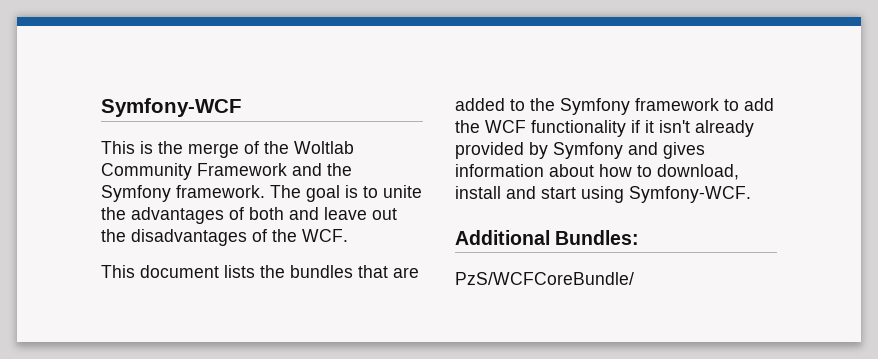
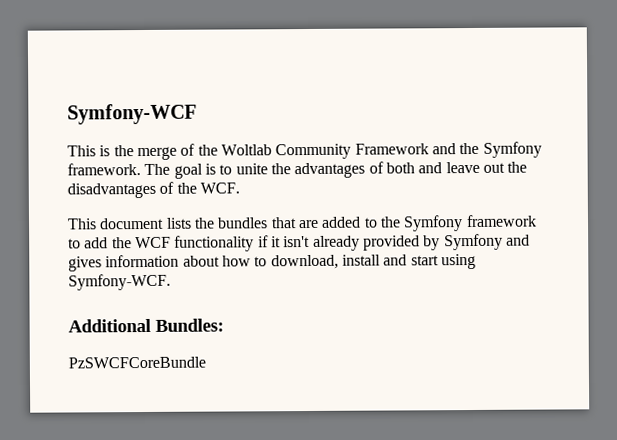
[455,272,634,285] PzS/WCFCoreBundle/ -> [68,356,206,369] PzSWCFCoreBundle

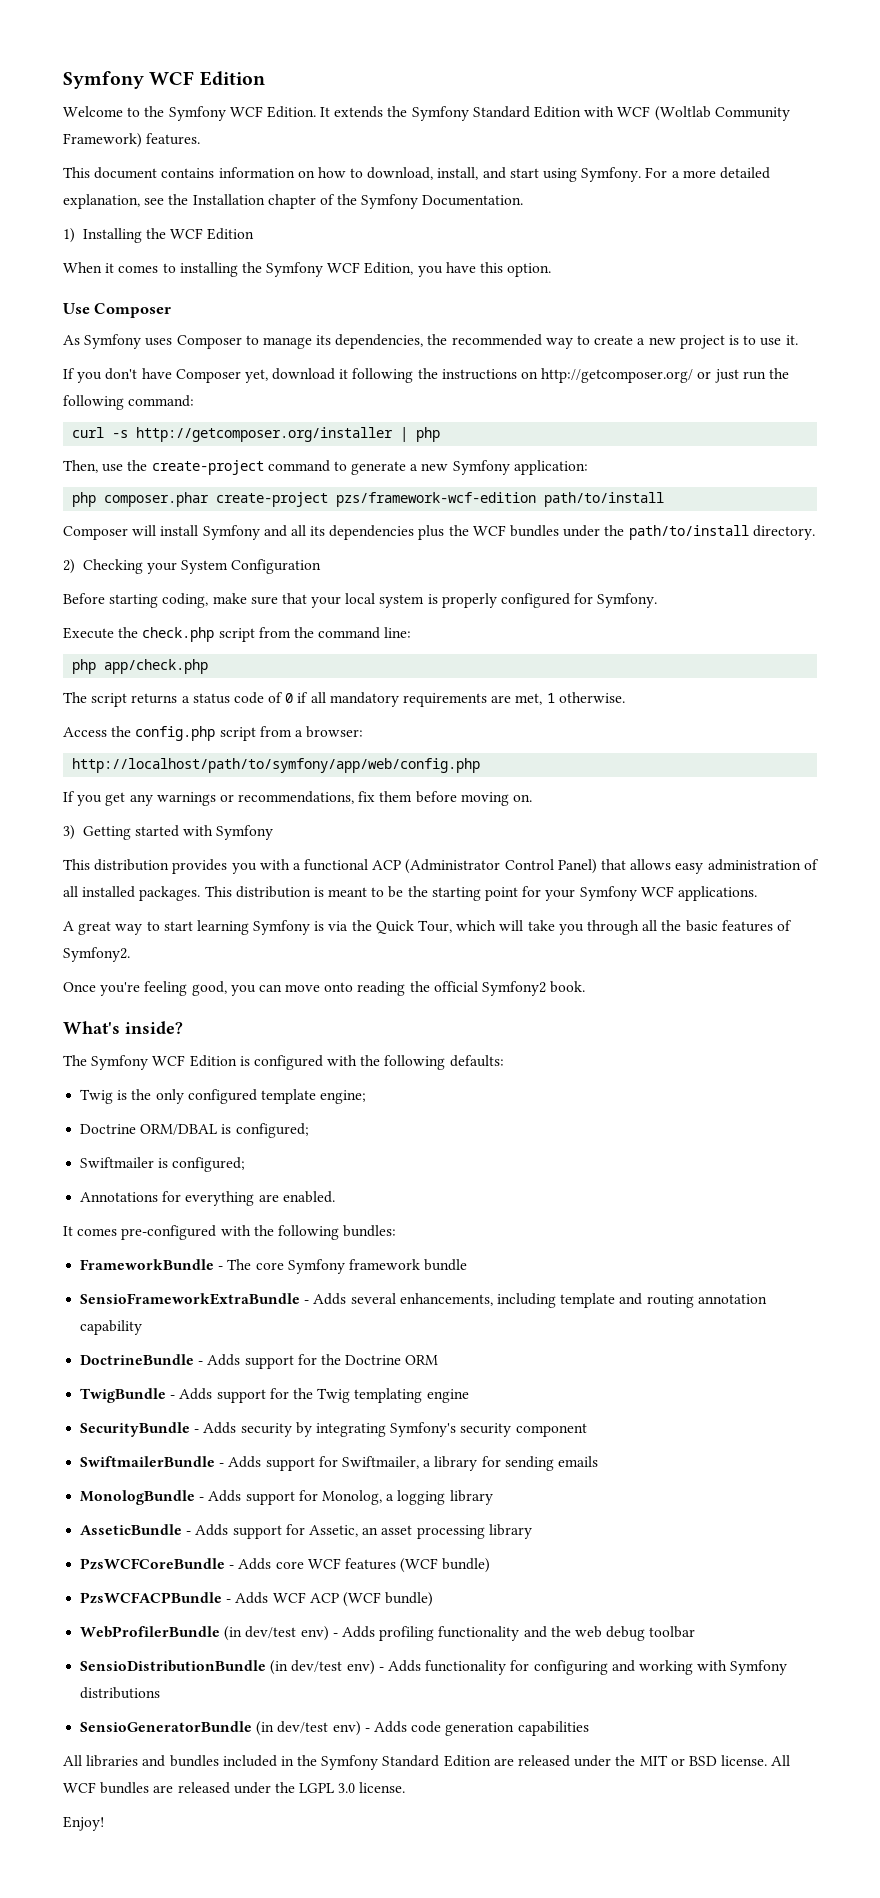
[67,103,197,125] [67,141,542,161] [67,161,528,179] [67,181,240,199] [67,214,537,232] [68,233,530,252] [68,254,220,272] Symfony-WCF // This is the merge of the Woltlab Community Framework and the Symfony framework. The goal is to unite the advantages of both and leave out the disadvantages of the WCF. // This document lists the bundles that are added to the Symfony framework to add the WCF functionality if it isn't already provided by Symfony and gives information about -> [63,71,265,89] [63,106,790,121] [63,133,201,148] [63,167,315,179] Symfony WCF Edition // Welcome to the Symfony WCF Edition. It extends the Symfony Standard Edition with WCF (Woltlab Community Framework) features. // This document contains information on
[341,254,381,266] install -> [437,167,479,180] install,
[68,273,171,291] [68,318,224,333] [68,356,206,369] Symfony-WCF. // Additional Bundles: // PzSWCFCoreBundle -> [581,167,770,182] [63,194,524,209] [63,228,255,243] [63,262,552,277] [63,303,172,318] [63,334,798,349] [63,368,789,383] [63,395,195,410] [72,427,441,442] [63,460,588,475] [72,492,665,507] [63,525,815,540] [63,559,322,574] [63,593,658,608] [63,627,412,642] [72,659,209,674] [63,692,625,707] [63,726,364,741] [72,758,481,773] [63,791,533,806] [63,825,274,840] [63,859,819,874] [63,886,757,901] [63,920,792,935] [63,947,130,962] [63,981,586,996] [63,1021,183,1034] [63,1055,504,1070] [80,1089,367,1104] [80,1123,309,1138] [80,1157,246,1172] [80,1191,335,1206] [63,1225,397,1240] [80,1259,468,1274] [80,1293,767,1308] [80,1320,143,1335] [80,1354,439,1369] [80,1388,469,1403] [80,1422,587,1437] [80,1456,598,1471] [80,1490,493,1505] [80,1524,532,1539] [80,1558,491,1573] [80,1592,434,1607] [80,1626,696,1641] [80,1660,788,1675] [80,1687,161,1699] [80,1721,589,1736] [63,1755,791,1770] [63,1782,406,1794] [63,1816,104,1831] Symfony. For a more detailed explanation, see the Installation chapter of the Symfony Documentation. // 1) Installing the WCF Edition // When it comes to installing the Symfony WCF Edition, you have this option. // Use Composer // As Symfony uses Composer to manage its dependencies, the recommended way to create a new project is to use it. // If you don't have Composer yet, download it following the instructions on http://getcomposer.org/ or just run the following command: // curl -s http://getcomposer.org/installer | php // Then, use the create-project command to generate a new Symfony application: // php composer.phar create-project pzs/framework-wcf-edition path/to/install // Composer will install Symfony and all its dependencies plus the WCF bundles under the path/to/install directory. // 2) Checking your System Configuration // Before starting coding, make sure that your local system is properly configured for Symfony. // Execute the check.php script from the command line: // php app/check.php // The script returns a status code of 0 if all mandatory requirements are met, 1 otherwise. // Access the config.php script from a browser: // http://localhost/path/to/symfony/app/web/config.php // If you get any warnings or recommendations, fix them before moving on. // 3) Getting started with Symfony // This distribution provides you with a functional ACP (Administrator Control Panel) that allows easy administration of all installed packages. This distribution is meant to be the starting point for your Symfony WCF applications. // A great way to start learning Symfony is via the Quick Tour, which will take you through all the basic features of Symfony2. // Once you're feeling good, you can move onto reading the official Symfony2 book. // What's inside? // The Symfony WCF Edition is configured with the following defaults: // Twig is the only configured template engine; // Doctrine ORM/DBAL is configured; // Swiftmailer is configured; // Annotations for everything are enabled. // It comes pre-configured with the following bundles: // FrameworkBundle - The core Symfony framework bundle // SensioFrameworkExtraBundle - Adds several enhancements, including template and routing annotation capability // DoctrineBundle - Adds support for the Doctrine ORM // TwigBundle - Adds support for the Twig templating engine // SecurityBundle - Adds security by integrating Symfony's security component // SwiftmailerBundle - Adds support for Swiftmailer, a library for sending emails // MonologBundle - Adds support for Monolog, a logging library // AsseticBundle - Adds support for Assetic, an asset processing library // PzsWCFCoreBundle - Adds core WCF features (WCF bundle) // PzsWCFACPBundle - Adds WCF ACP (WCF bundle) // WebProfilerBundle (in dev/test env) - Adds profiling functionality and the web debug toolbar // SensioDistributionBundle (in dev/test env) - Adds functionality for configuring and working with Symfony distributions // SensioGeneratorBundle (in dev/test env) - Adds code generation capabilities // All libraries and bundles included in the Symfony Standard Edition are released under the MIT or BSD license. All WCF bundles are released under the LGPL 3.0 license. // Enjoy!

